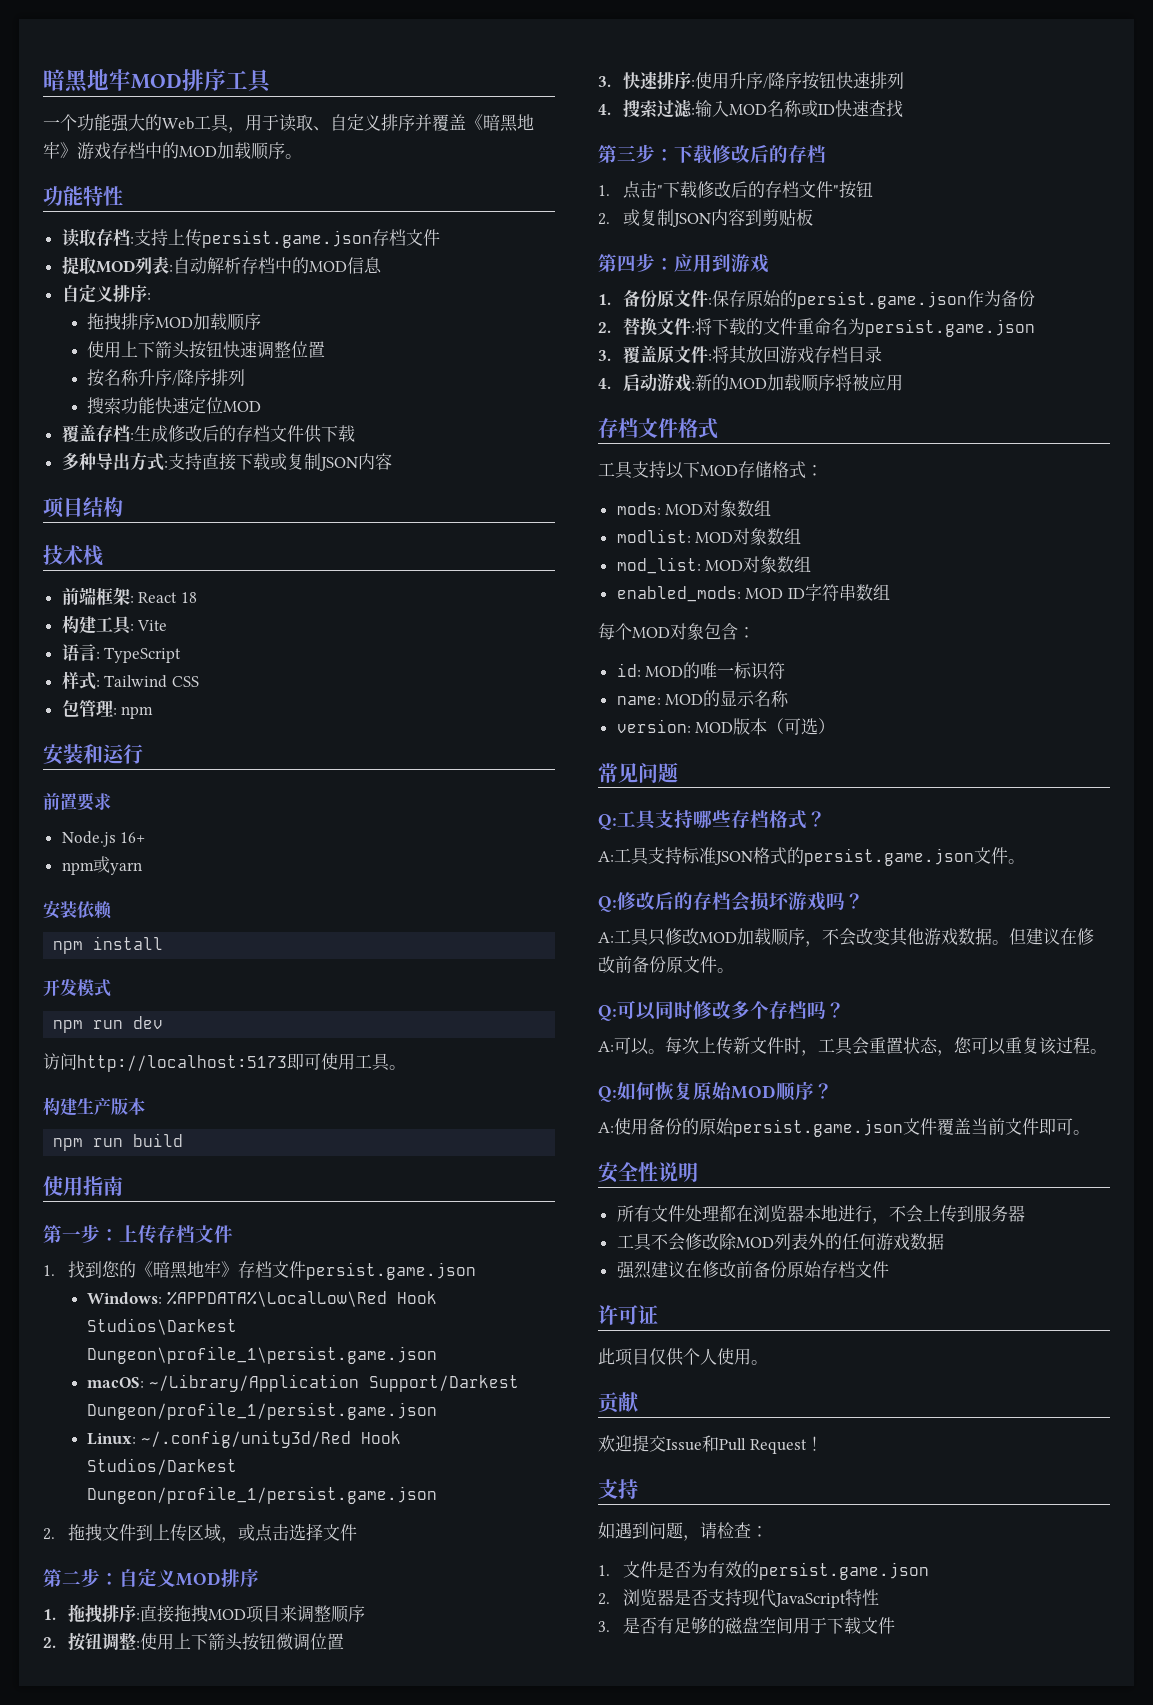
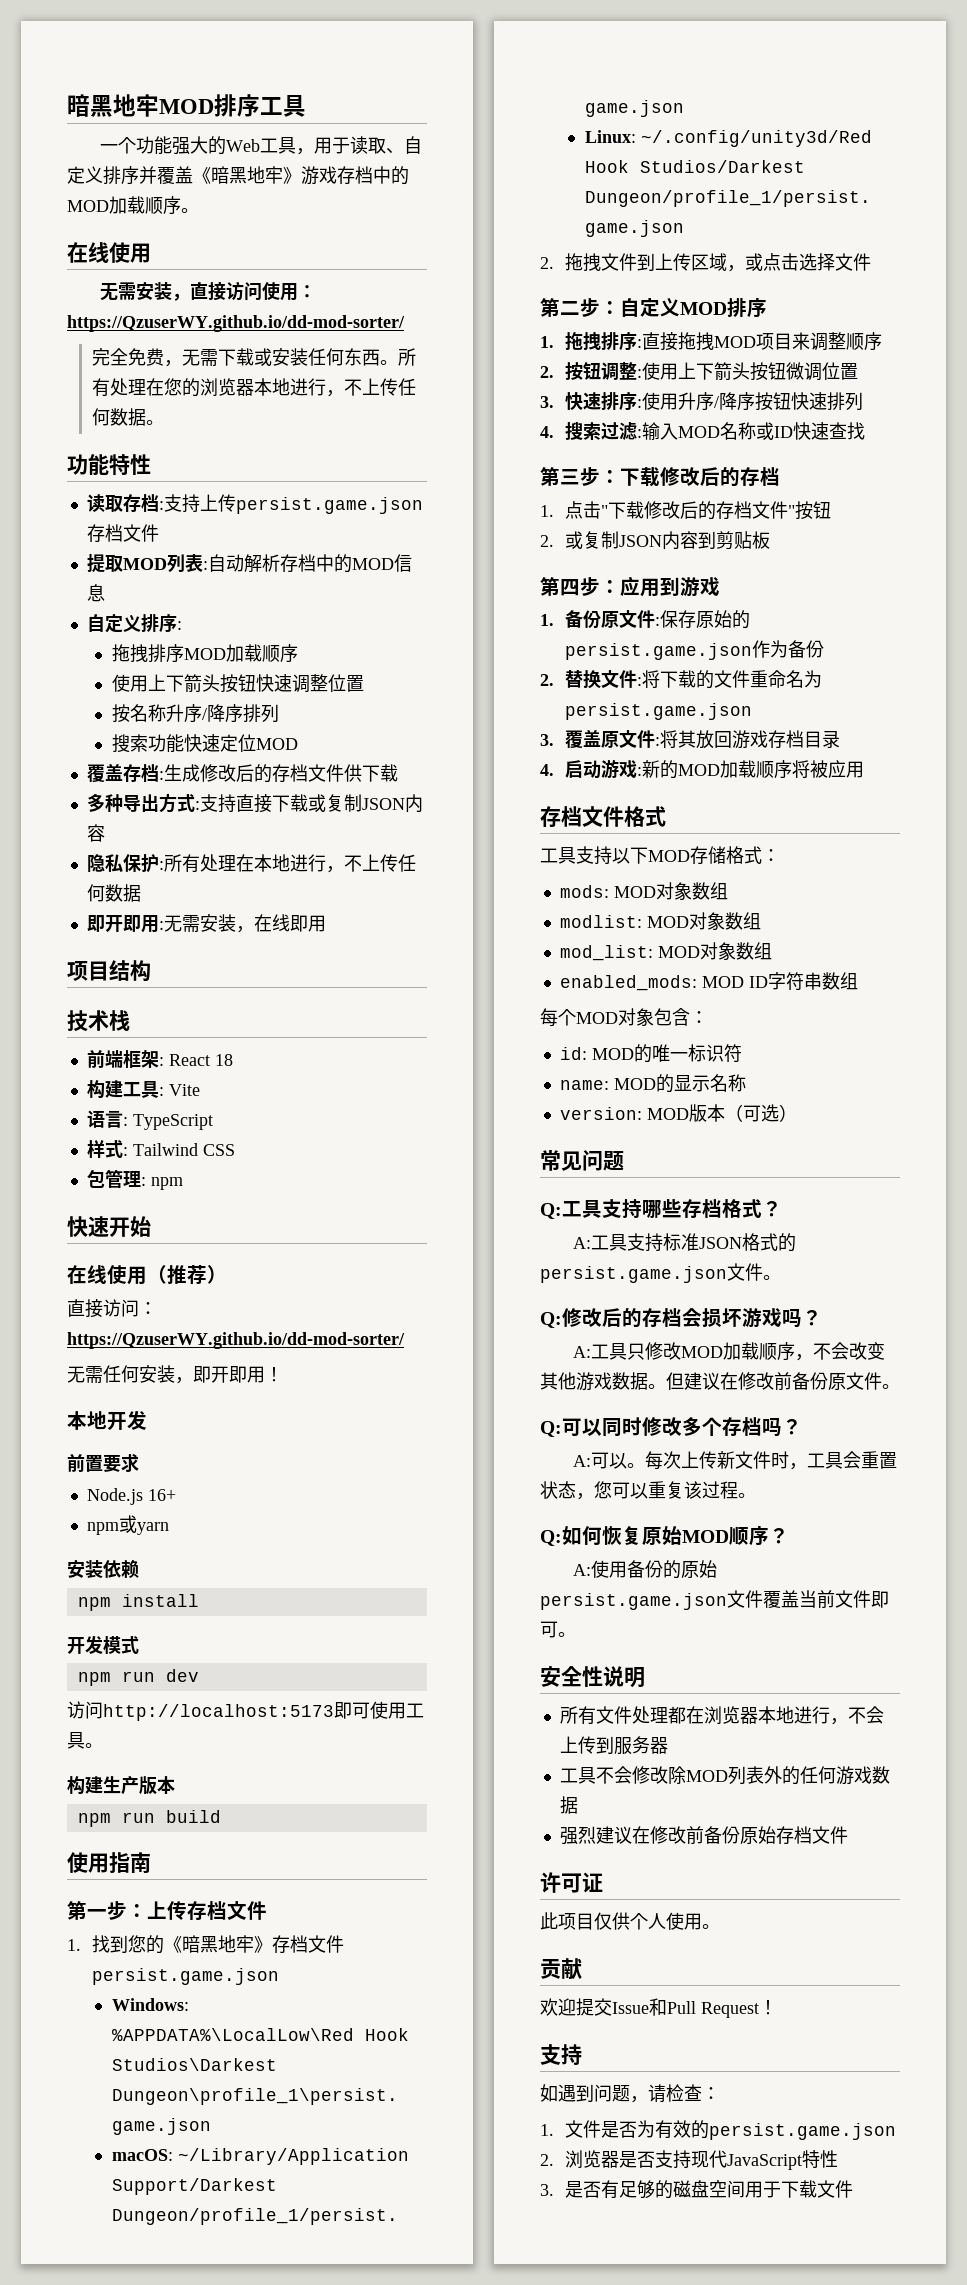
(302, 156) none -> [67,242,151,263] [99,281,316,301] [67,315,405,332] [91,348,416,367] [91,378,416,397] [91,408,164,426] // 在线使用 // 无需安装，直接访问使用：https://QzuserWY.github.io/dd-mod-sorter/ // 完全免费，无需下载或安装任何东西。所有处理在您的浏览器本地进行，不上传任何数据。
(392, 461) none -> [86,854,416,873] [86,884,141,902] [86,914,326,933] // 隐私保护:所有处理在本地进行，不上传任何数据 // 即开即用:无需安装，在线即用
[43,744,143,765] 安装和运行 -> [67,1216,151,1237] [67,1265,227,1285] [67,1299,157,1318] [67,1332,405,1349] [67,1365,283,1384] [67,1410,147,1430] 快速开始 // 在线使用（推荐） // 直接访问：https://QzuserWY.github.io/dd-mod-sorter/ // 无需任何安装，即开即用！ // 本地开发

